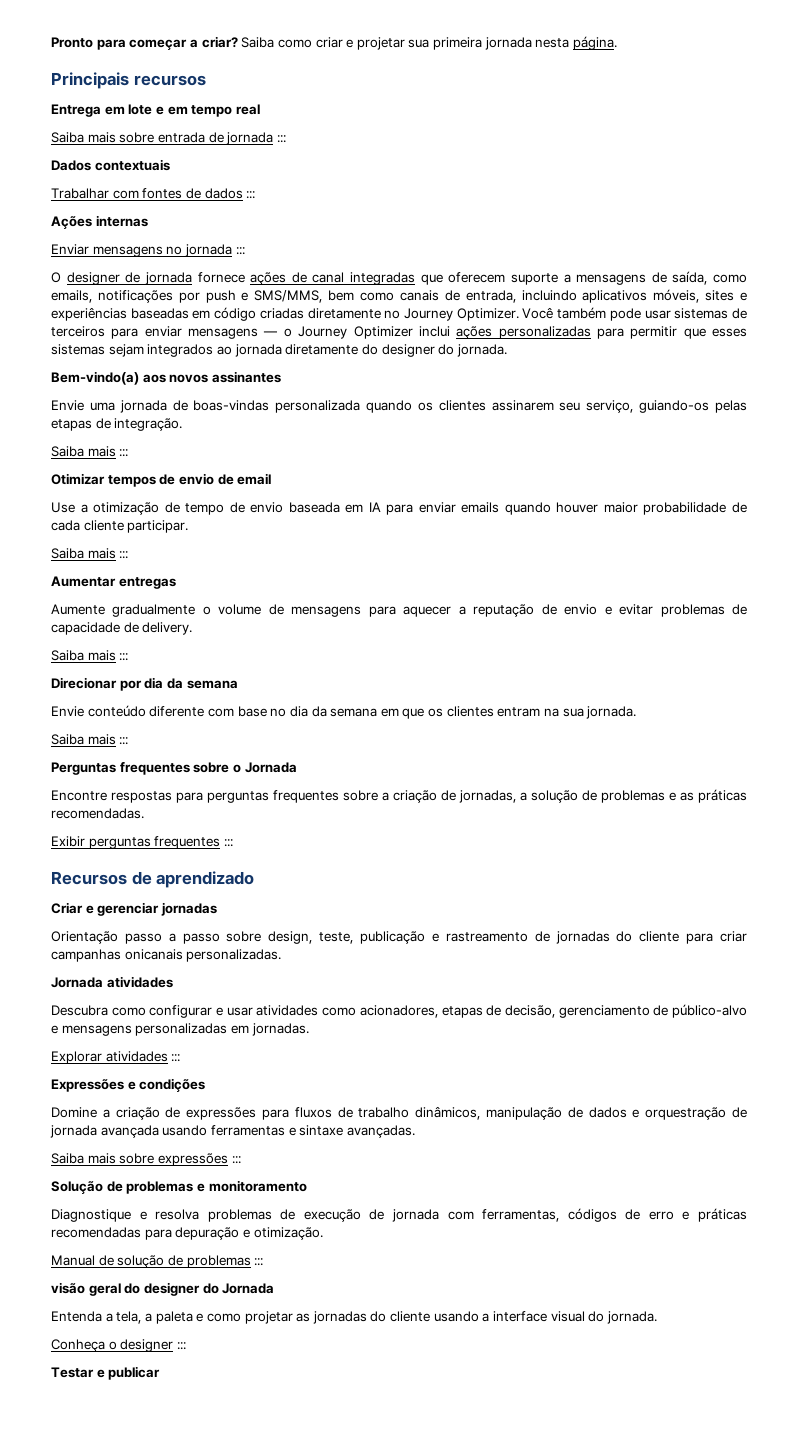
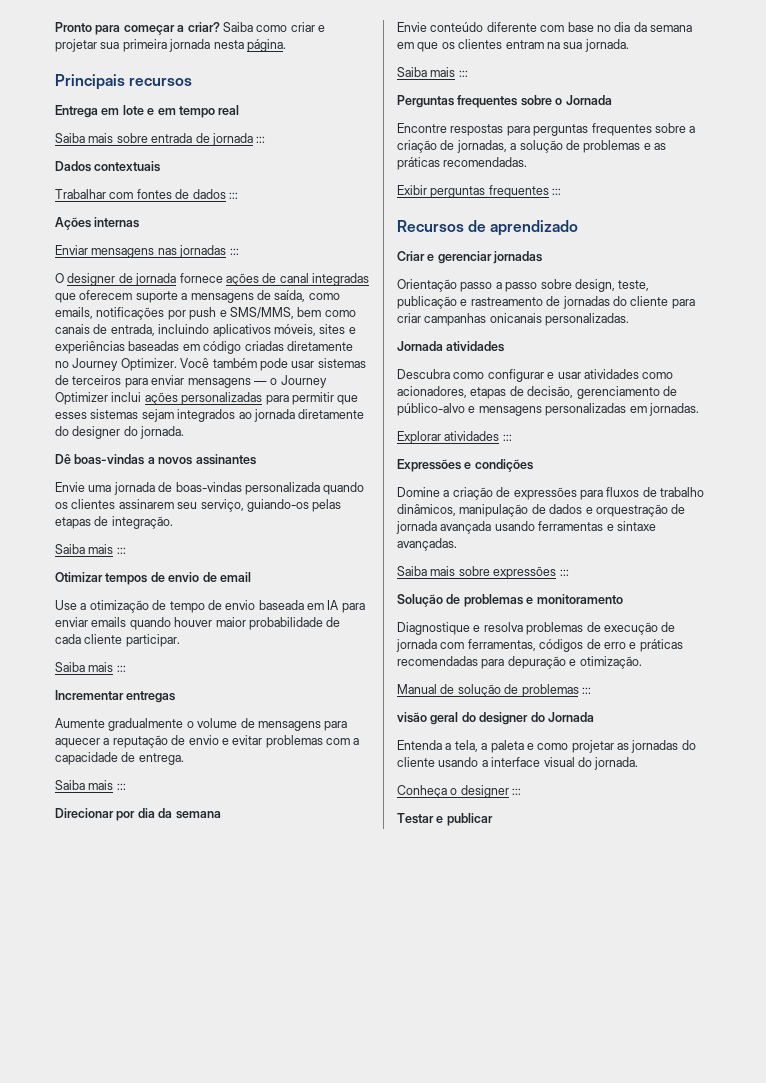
[166,244,232,257] no jornada -> [157,245,227,258] nas jornadas
[51,371,166,385] Bem-vindo(a) aos -> [55,454,155,465] Dê boas-vindas a
[51,576,116,587] Aumentar -> [55,690,124,700] Incrementar
[732,604,748,615] de -> [326,738,360,745] com a
[142,622,193,635] delivery. -> [138,753,184,765] entrega.

